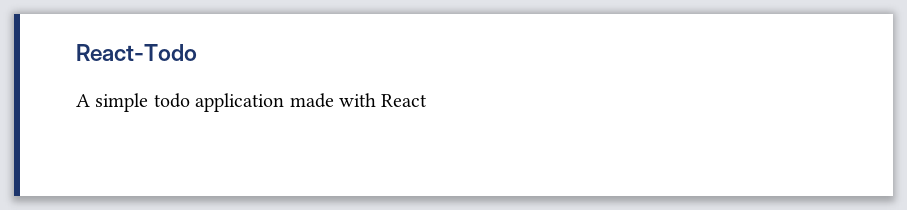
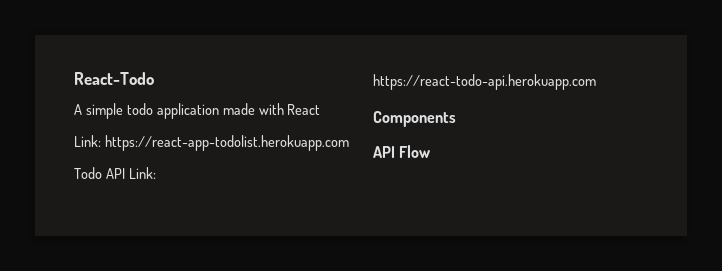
(428, 100) none -> [74,135,349,151] [74,167,156,179] [373,74,596,90] [373,111,456,127] [373,145,431,158] // Link: https://react-app-todolist.herokuapp.com // Todo API Link: https://react-todo-api.herokuapp.com // Components // API Flow

